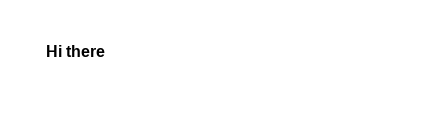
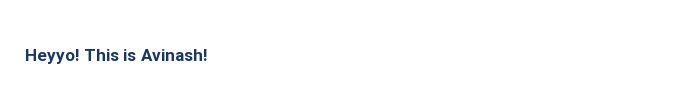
[46,45,106,57] Hi there -> [25,49,207,64] Heyyo! This is Avinash!

